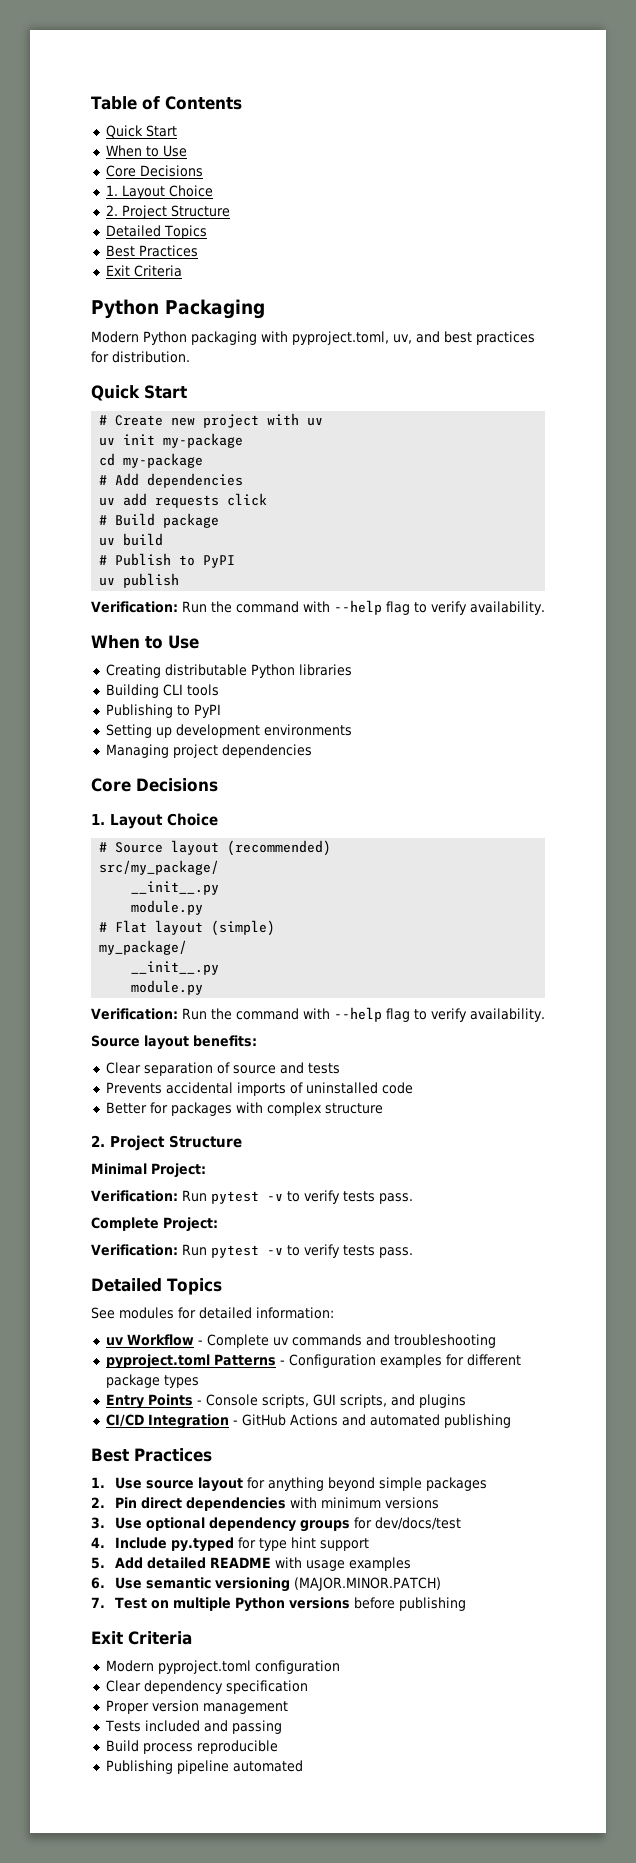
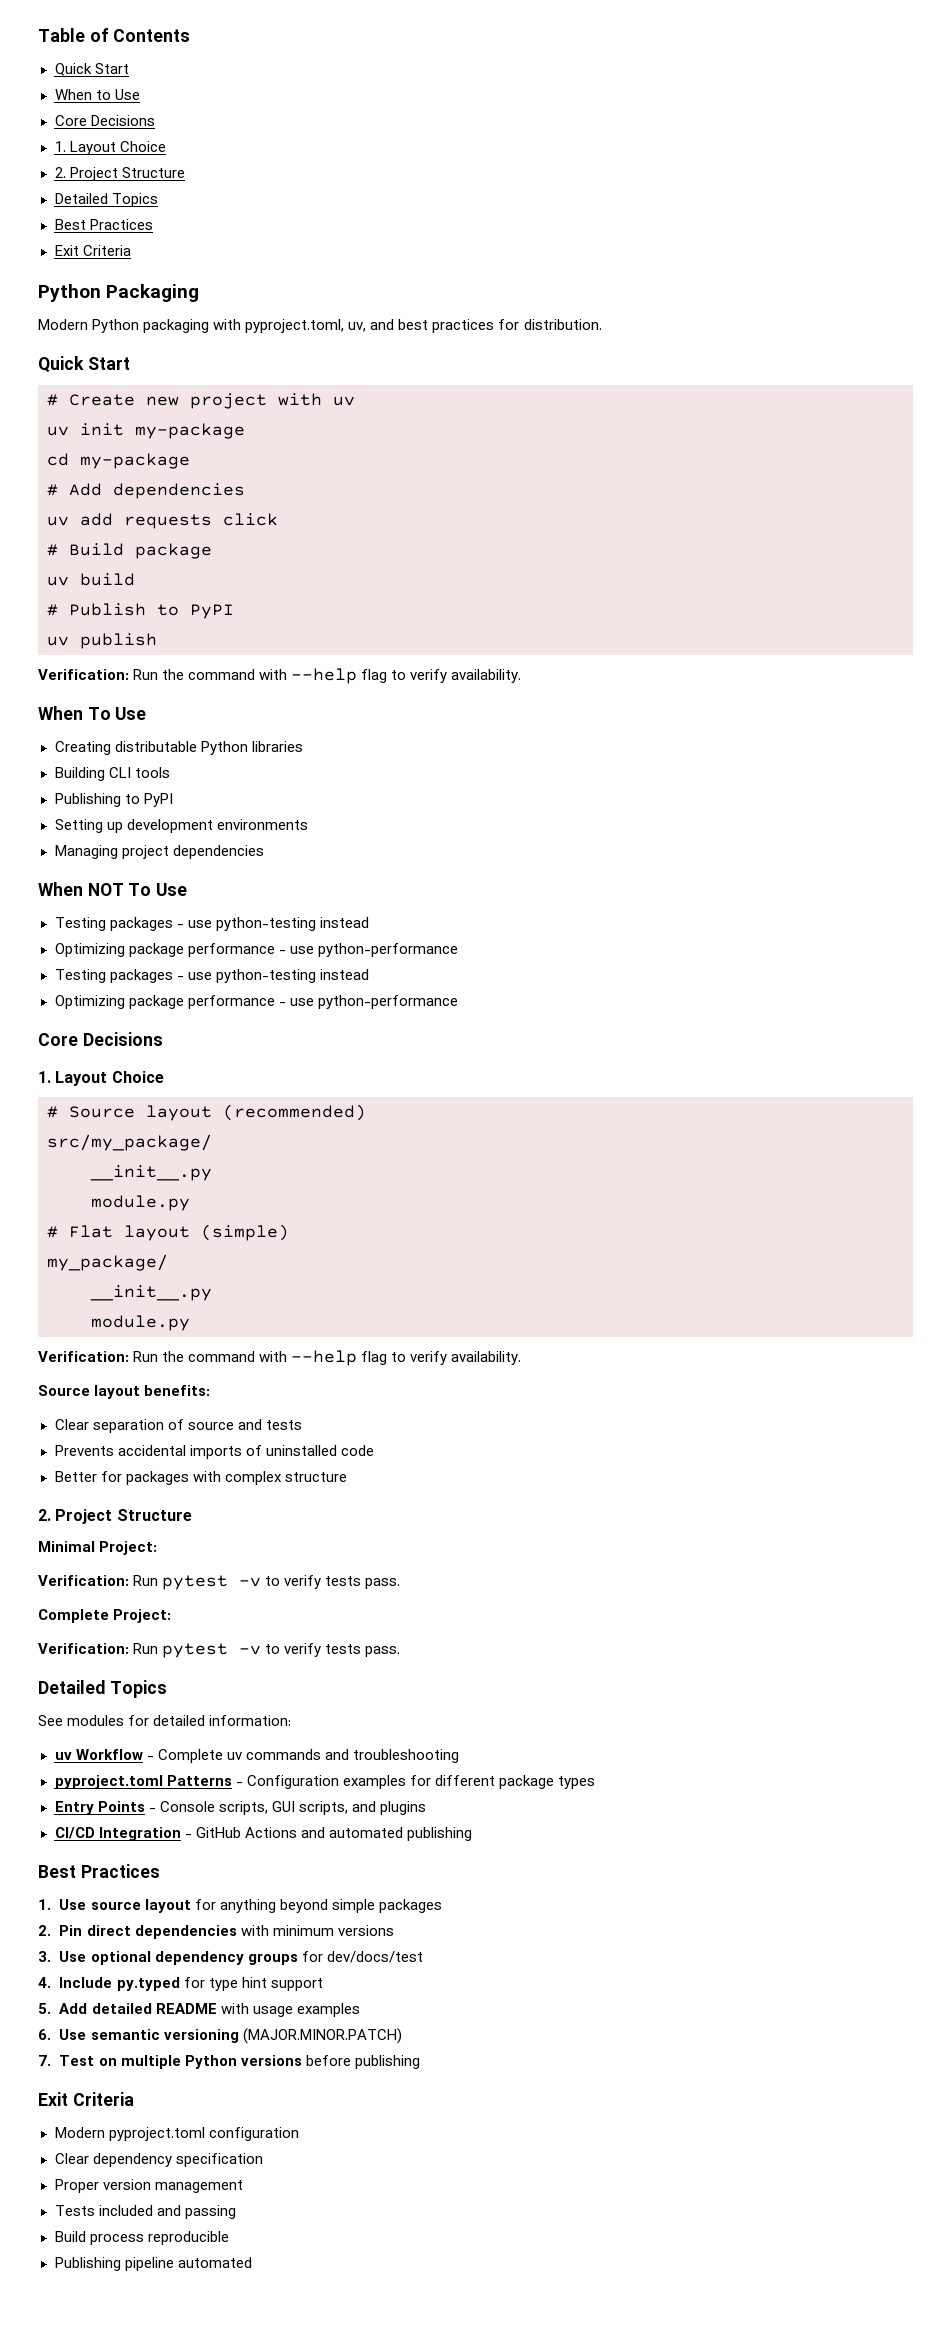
[145,636,163,649] to -> [87,707,111,720] To
(312, 751) none -> [38,882,188,896] [54,917,369,931] [54,943,458,957] [54,969,369,983] [54,995,458,1009] // When NOT To Use // Testing packages - use python-testing instead // Optimizing package performance - use python-performance // Testing packages - use python-testing instead // Optimizing package performance - use python-performance

